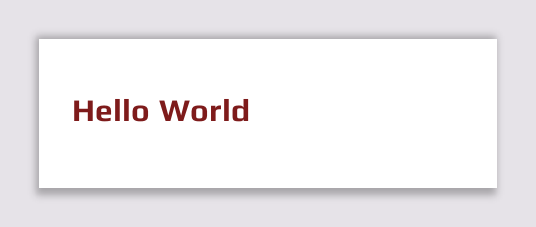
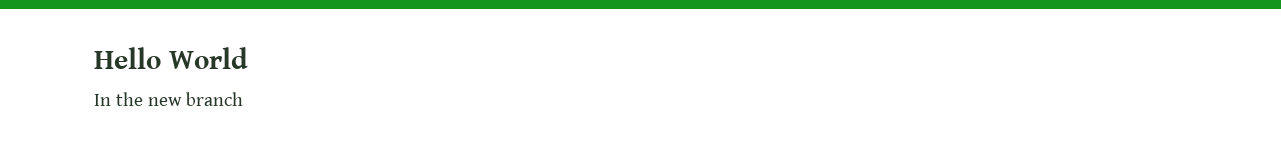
(250, 110) none -> [94,92,243,106] // In the new branch

